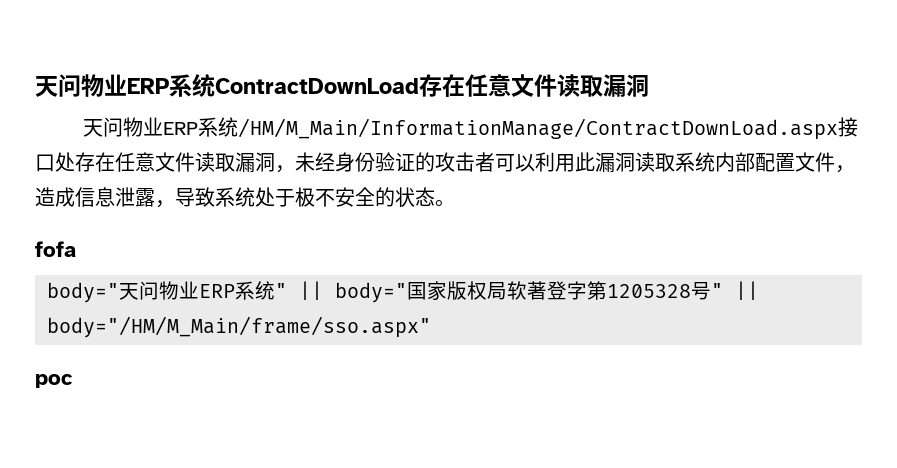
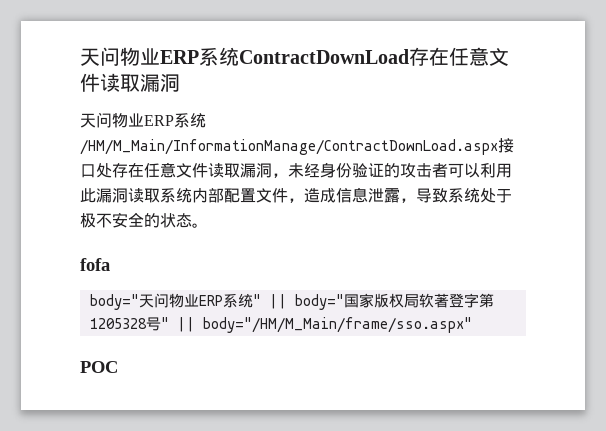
[35,374,73,388] poc -> [80,361,118,373] POC

